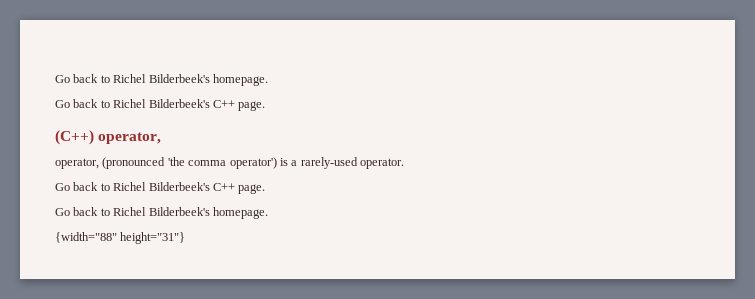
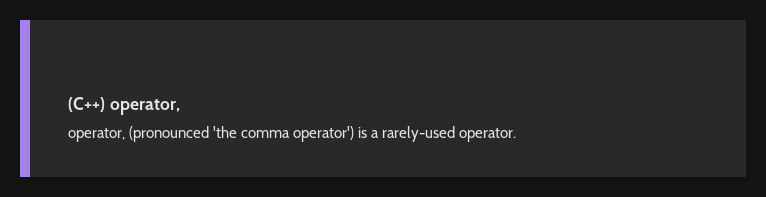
[55,74,268,86] [55,99,266,111] Go back to Richel Bilderbeek's homepage. // Go back to Richel Bilderbeek's C++ page. // -> (68, 104) none
[55,182,266,194] [55,207,268,219] [55,232,186,244] // Go back to Richel Bilderbeek's C++ page. // Go back to Richel Bilderbeek's homepage. // {width="88" height="31"} -> (517, 135) none

